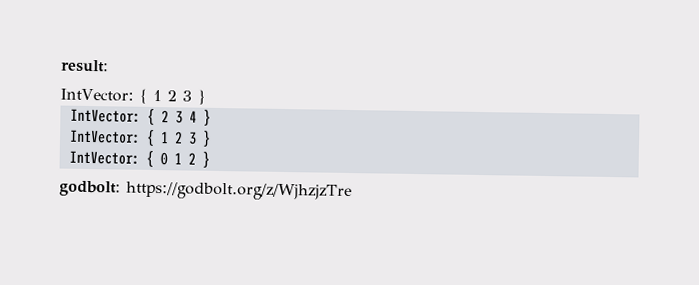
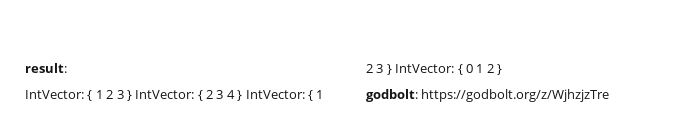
(206, 97) // -> (132, 95) none
[68,129,211,147] // IntVector: { 1 2 3 } // -> [245,90,324,101] [366,64,392,75] IntVector: { 1 2 3 }

